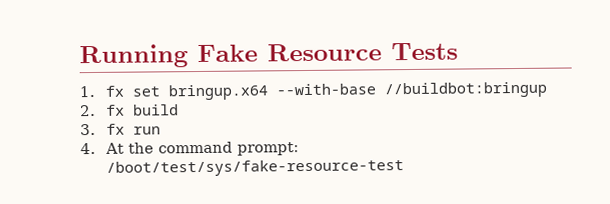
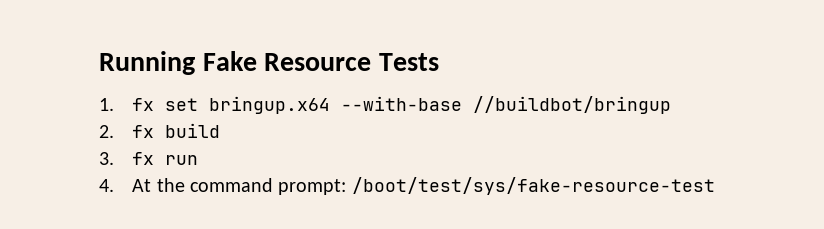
[384,81,548,99] //buildbot:bringup -> [473,96,672,114] //buildbot/bringup

